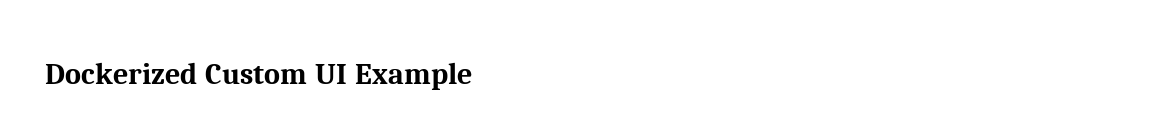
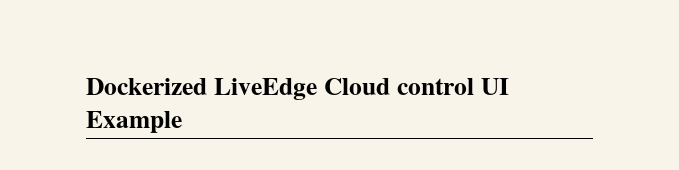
[204,64,307,84] Custom -> [213,78,474,100] LiveEdge Cloud control

